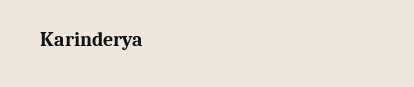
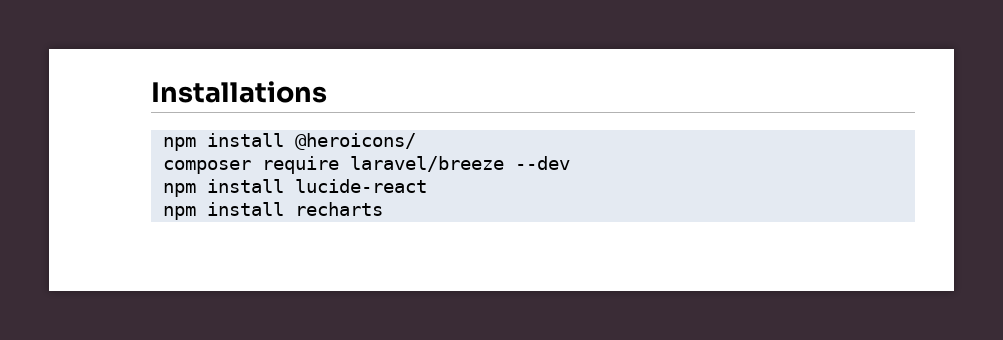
[40,31,143,50] Karinderya -> [151,81,327,103] [163,133,417,151] [163,156,571,174] [163,179,428,197] [163,202,384,220] Installations // npm install @heroicons/ // composer require laravel/breeze --dev // npm install lucide-react // npm install recharts

